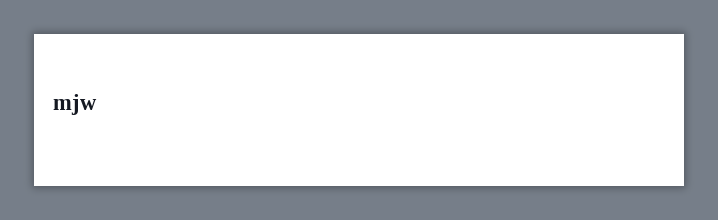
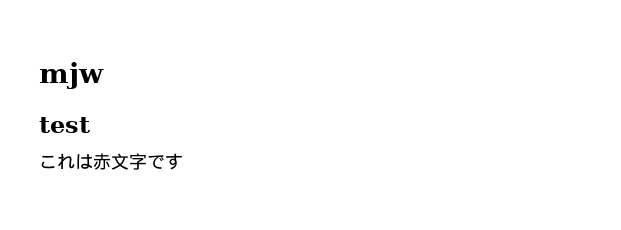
(97, 104) none -> [39,117,90,133] [39,153,183,170] // test // これは赤文字です

